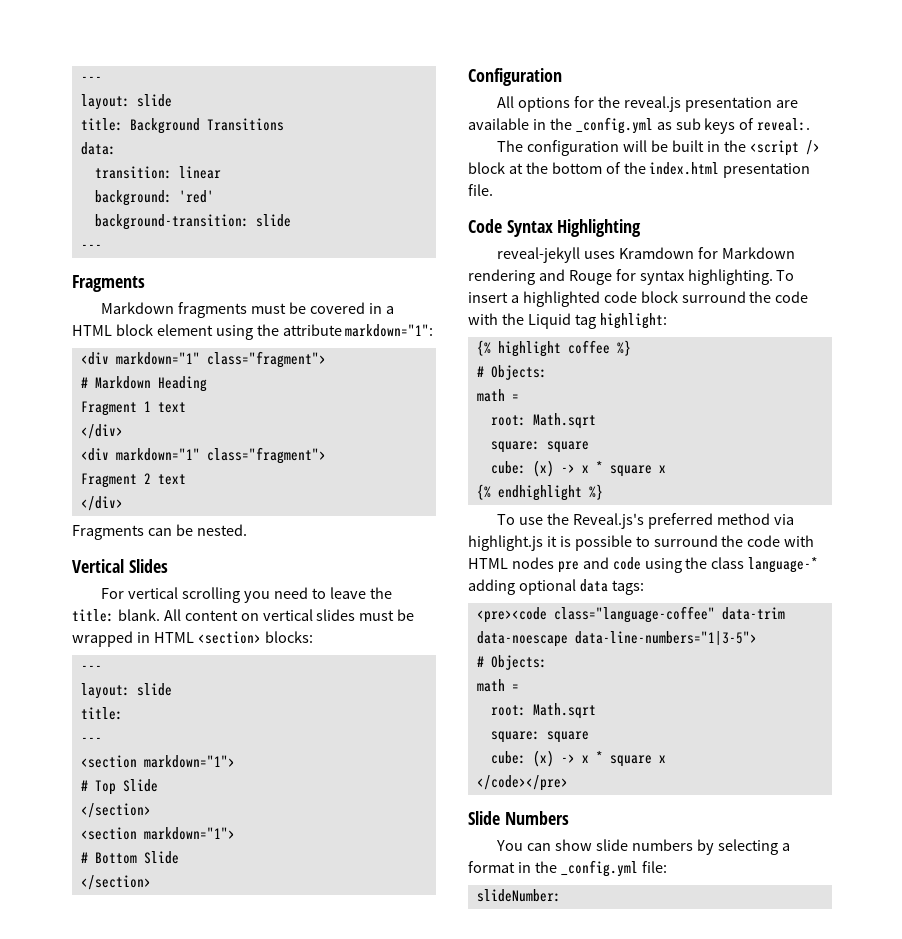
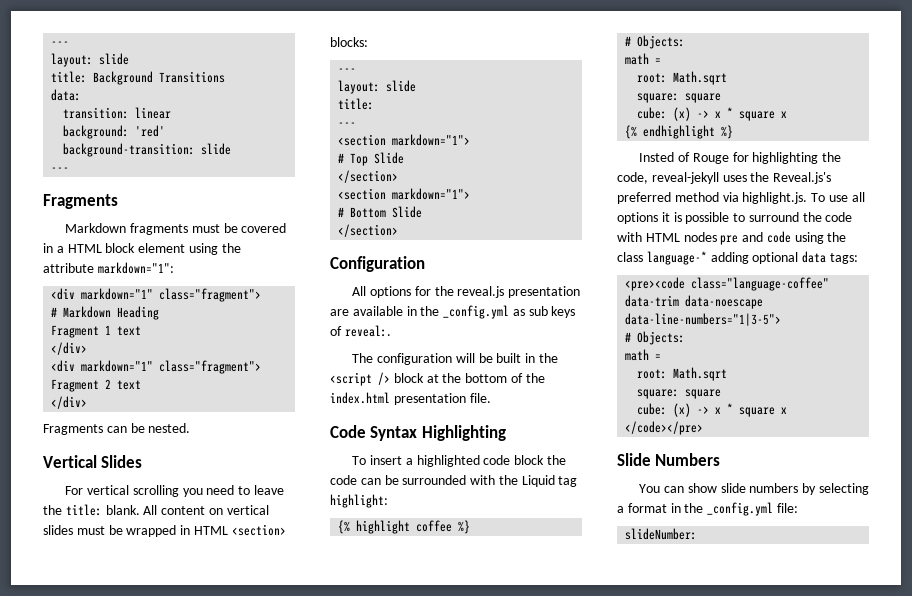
[497,247,796,263] [468,269,773,285] reveal-jekyll uses Kramdown for Markdown rendering and Rouge for syntax highlighting. -> (506, 433) none
[681,291,809,303] surround the code -> [546,455,566,465] [330,475,467,485] the code can be surrounded
[497,514,544,525] To use -> [639,152,842,164] [617,172,747,184] Insted of Rouge for highlighting the code, reveal-jekyll uses
[468,535,543,551] highlight.js -> [742,192,865,204] [617,212,658,224] highlight.js. To use all options

